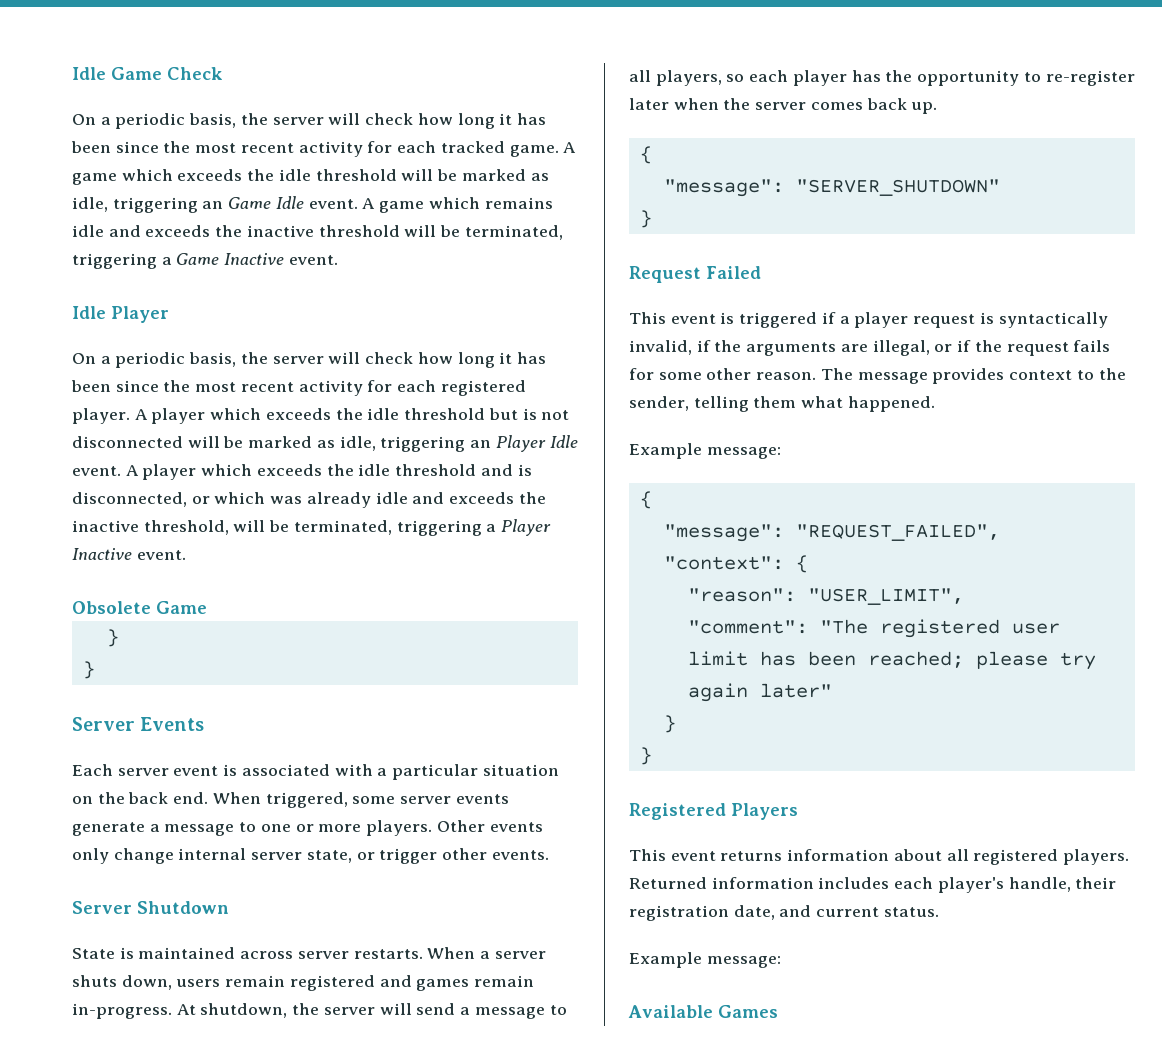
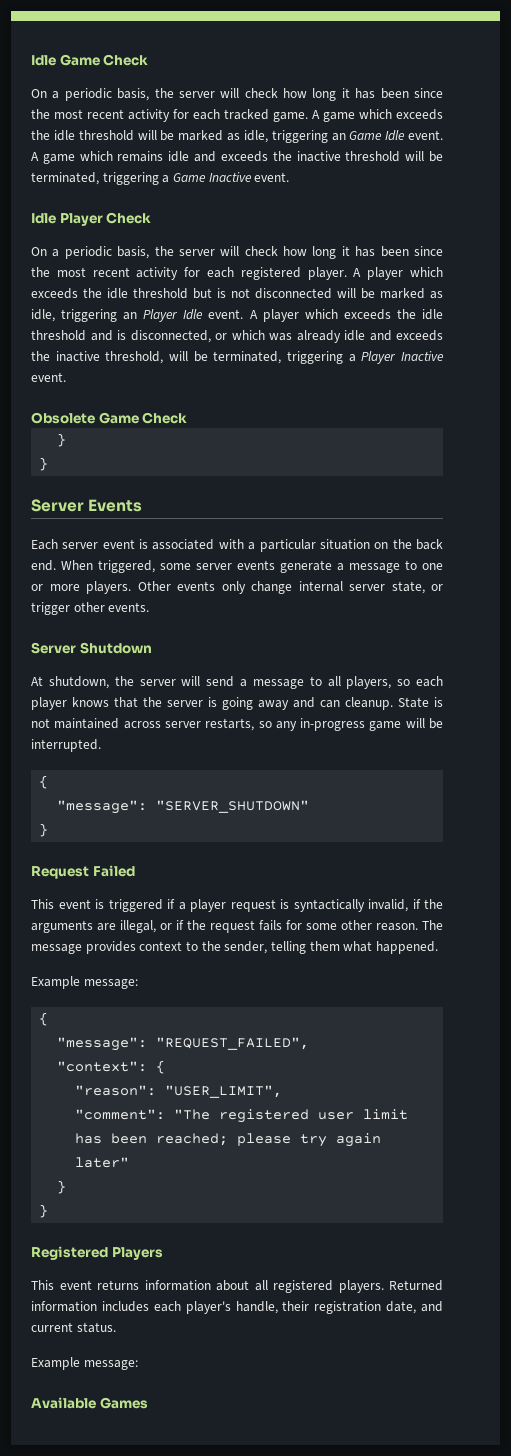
(169, 314) none -> [106,212,152,224] Check
(207, 607) none -> [142,412,188,424] Check
[72,947,546,959] [72,975,535,991] [72,1003,172,1019] State is maintained across server restarts. When a server shuts down, users remain registered and games remain in-progress. -> (152, 648) none
[851,70,1135,86] [629,98,938,114] has the opportunity to re-register later when the server comes back up. -> [72,697,443,710] [31,718,444,731] [31,739,101,752] knows that the server is going away and can cleanup. State is not maintained across server restarts, so any in-progress game will be interrupted.

